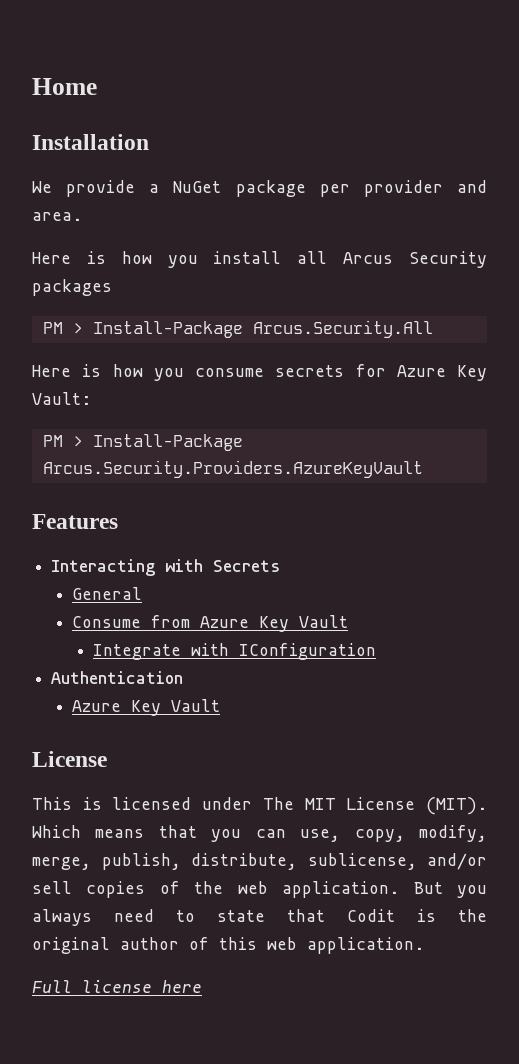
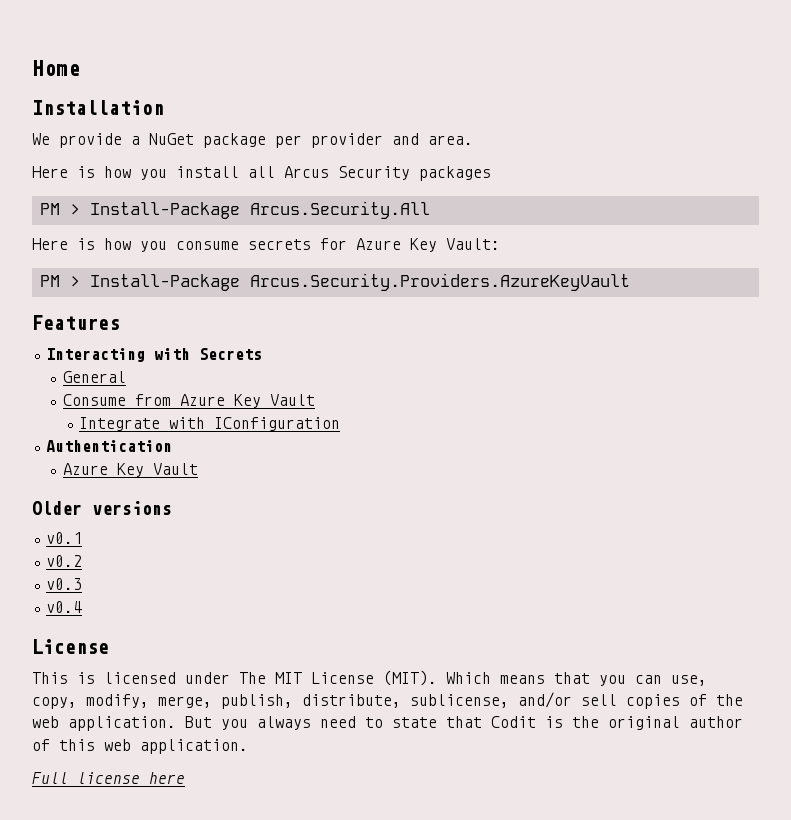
(221, 705) none -> [32,501,172,515] [46,532,83,544] [46,555,83,567] [46,578,83,590] [46,601,83,613] // Older versions // v0.1 // v0.2 // v0.3 // v0.4

